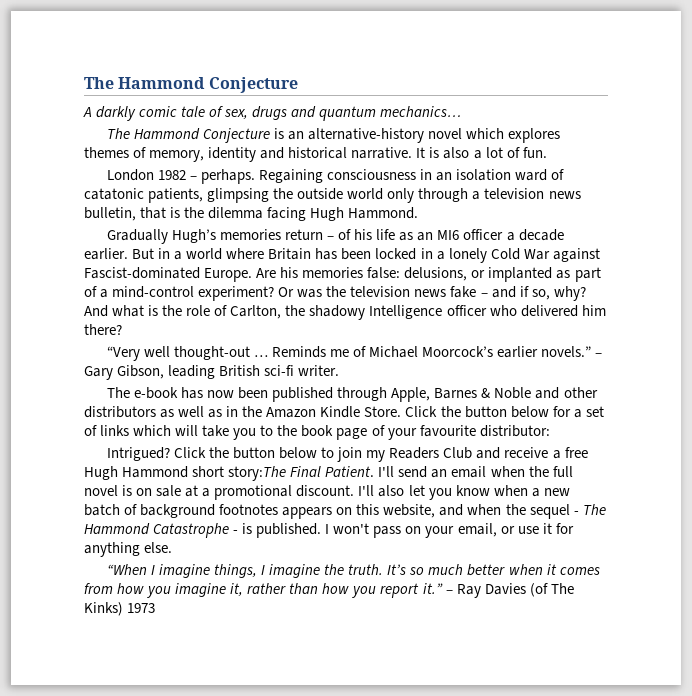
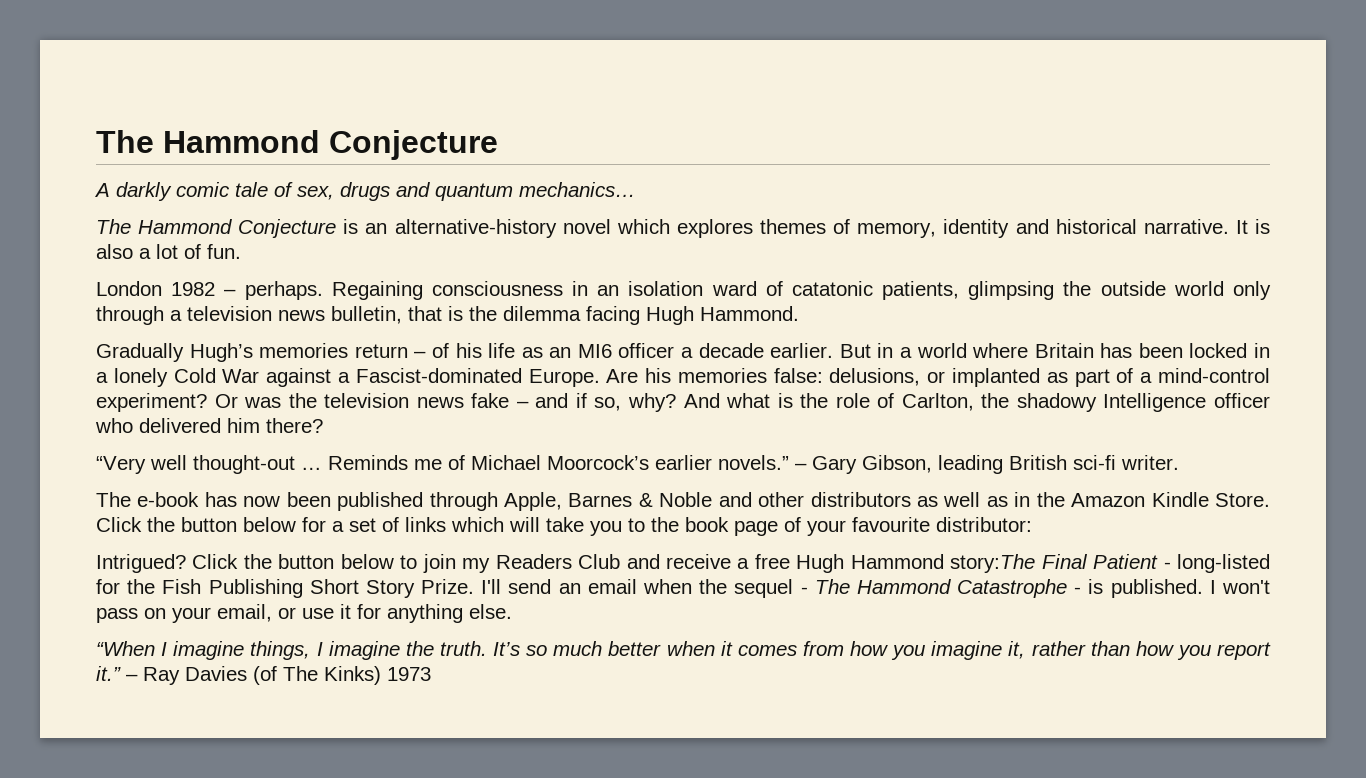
(600, 255) none -> [337,372,350,383] a
[192,466,225,477] short -> (944, 561) none
[325,466,375,477] Patient. -> [1093,554,1271,573] [96,579,475,598] Patient - long-listed for the Fish Publishing Short Story Prize.
[552,466,573,477] [84,485,570,500] [84,504,526,519] full novel is on sale at a promotional discount. I'll also let you know when a new batch of background footnotes appears on this website, and when the -> (728, 586) none

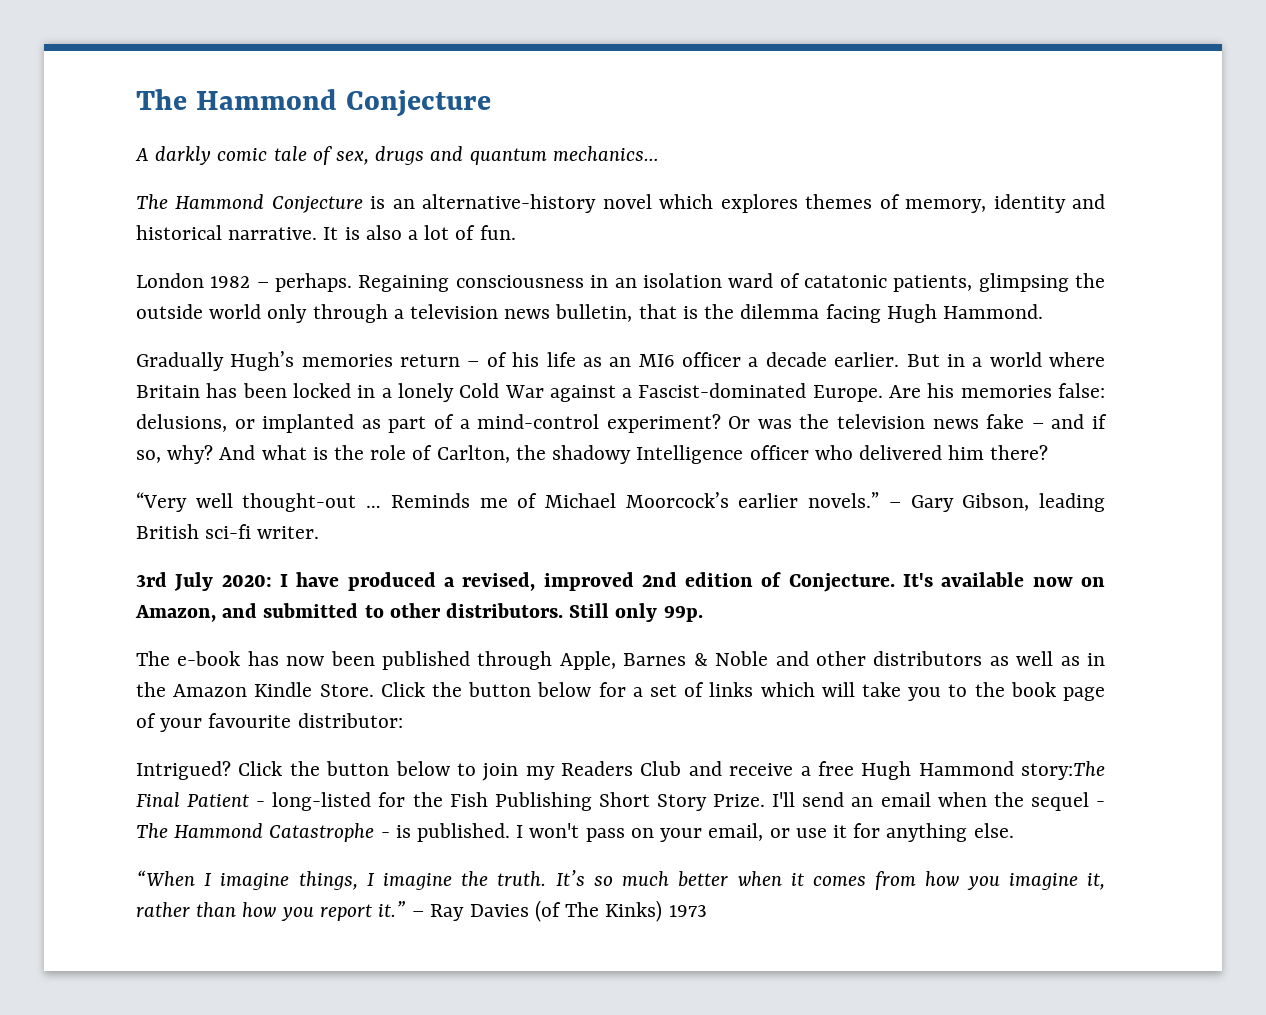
(1179, 462) none -> [136,572,1105,592] [135,603,703,622] // 3rd July 2020: I have produced a revised, improved 2nd edition of Conjecture. It's available now on Amazon, and submitted to other distributors. Still only 99p.

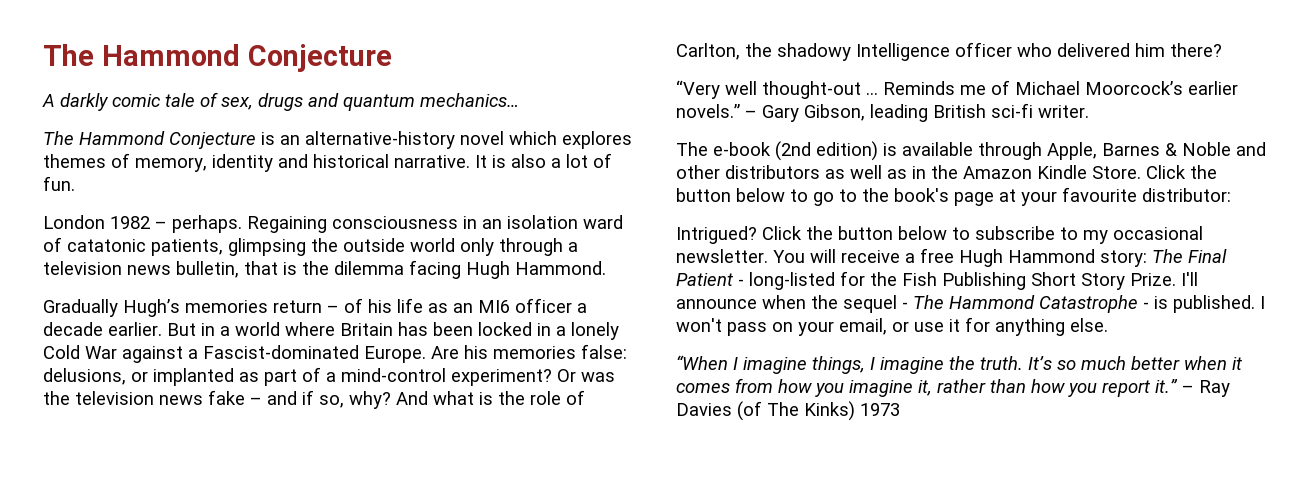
[136,572,1105,592] [135,603,703,622] [136,651,471,670] 3rd July 2020: I have produced a revised, improved 2nd edition of Conjecture. It's available now on Amazon, and submitted to other distributors. Still only 99p. // The e-book has now been published -> [676,141,973,161] The e-book (2nd edition) is available
[598,682,1106,701] [136,713,156,728] for a set of links which will take you to the book page of -> [790,188,1016,206] to go to the book's page at
[482,761,722,781] join my Readers Club and -> [975,226,1203,244] [676,249,836,263] subscribe to my occasional newsletter. You will
[1021,761,1105,780] story:The -> [1100,249,1183,267] story: The
[802,792,931,807] send an email -> [676,299,757,309] announce

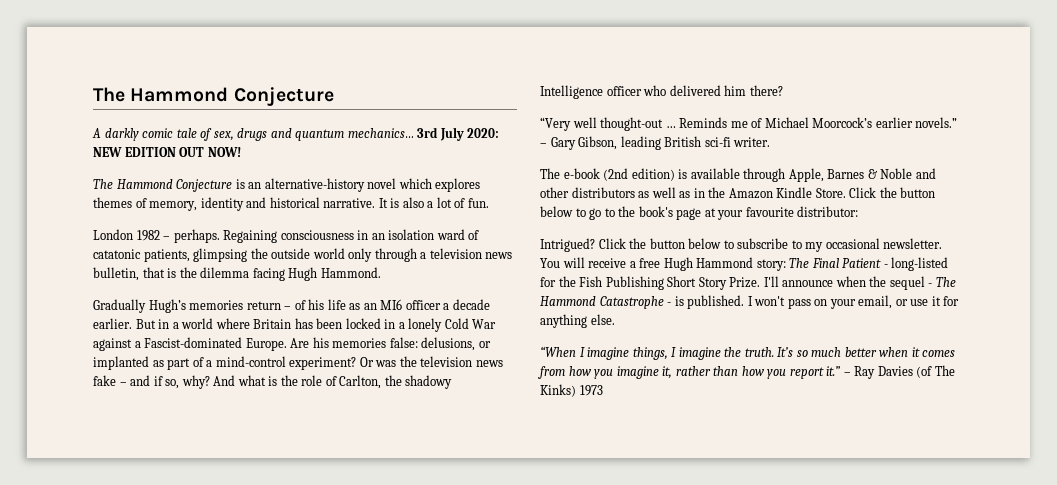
(519, 100) none -> [417,127,500,141] [93,147,241,157] 3rd July 2020: NEW EDITION OUT NOW!

